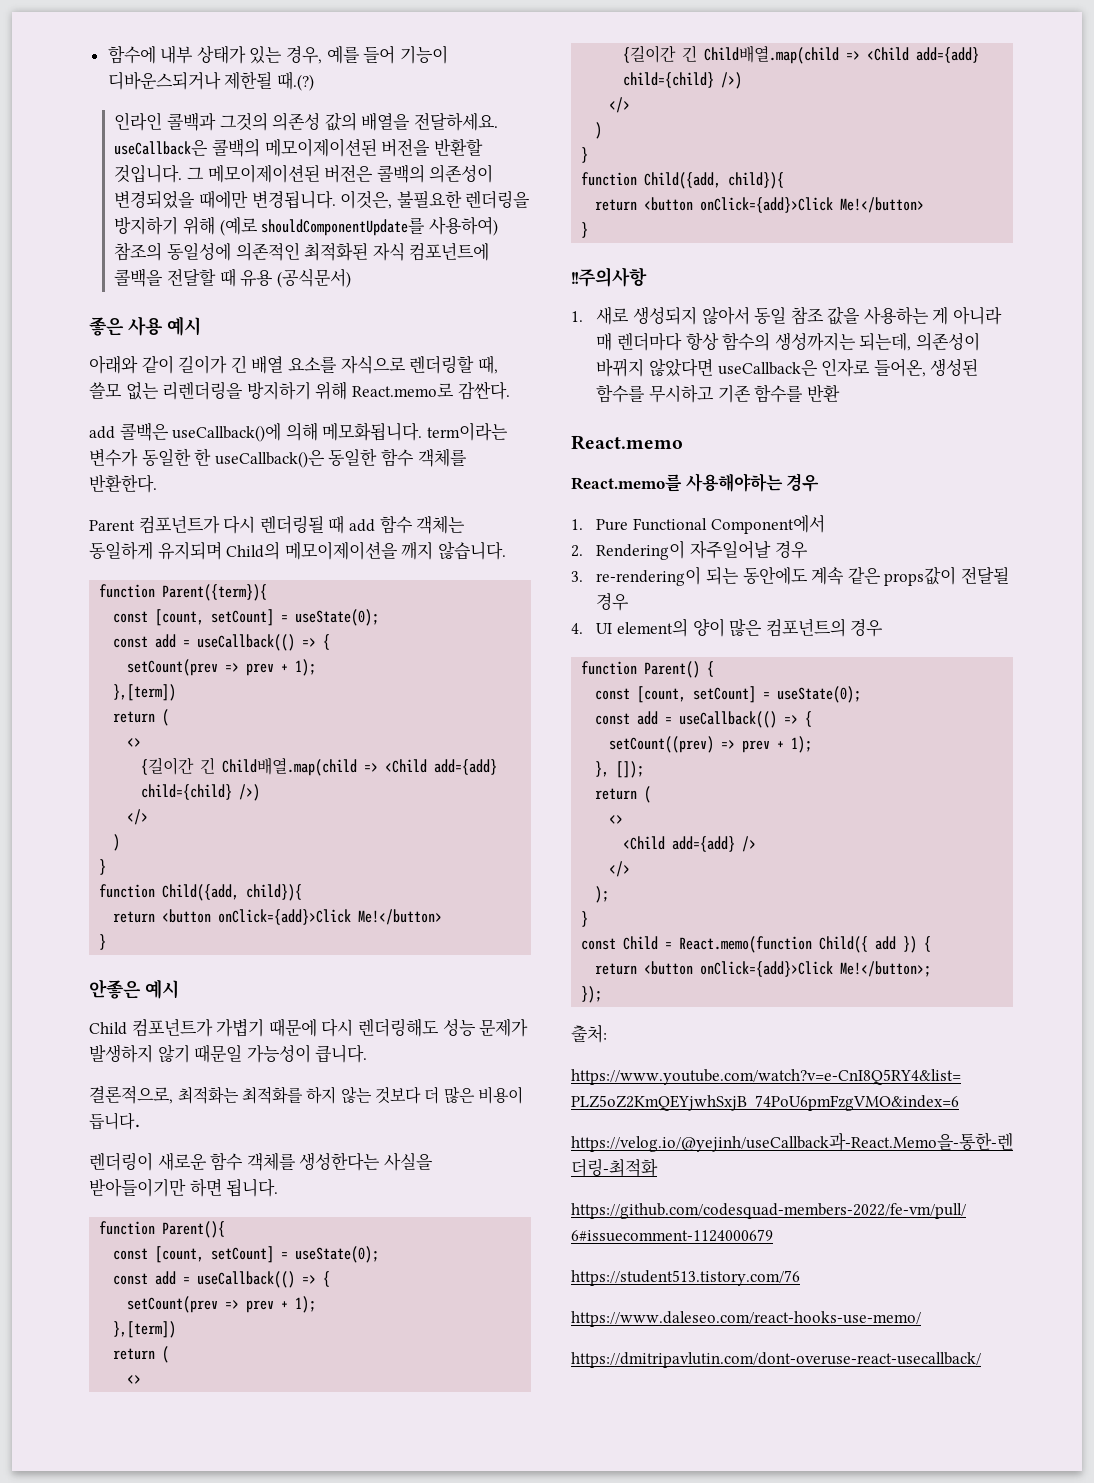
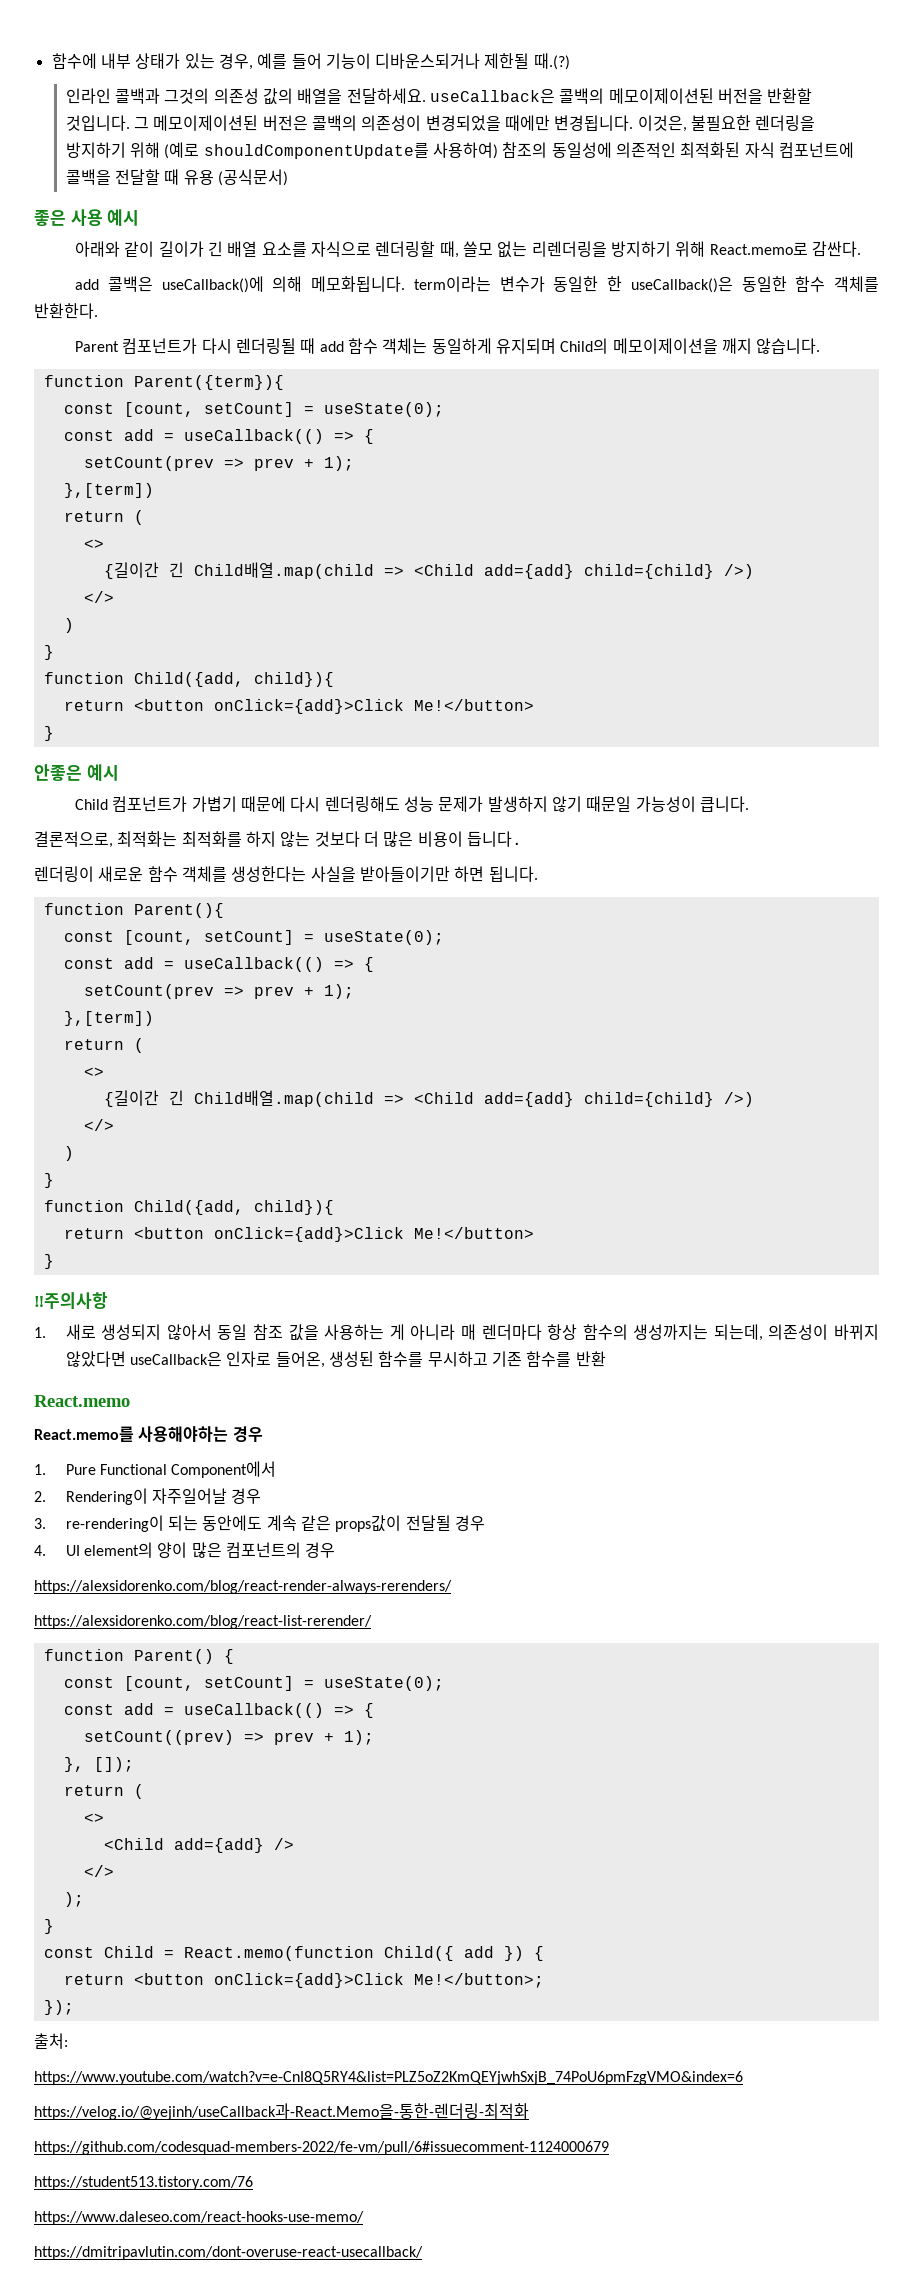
(884, 628) none -> [34,1580,452,1594] [34,1615,372,1629] // https://alexsidorenko.com/blog/react-render-always-rerenders/ // https://alexsidorenko.com/blog/react-list-rerender/

